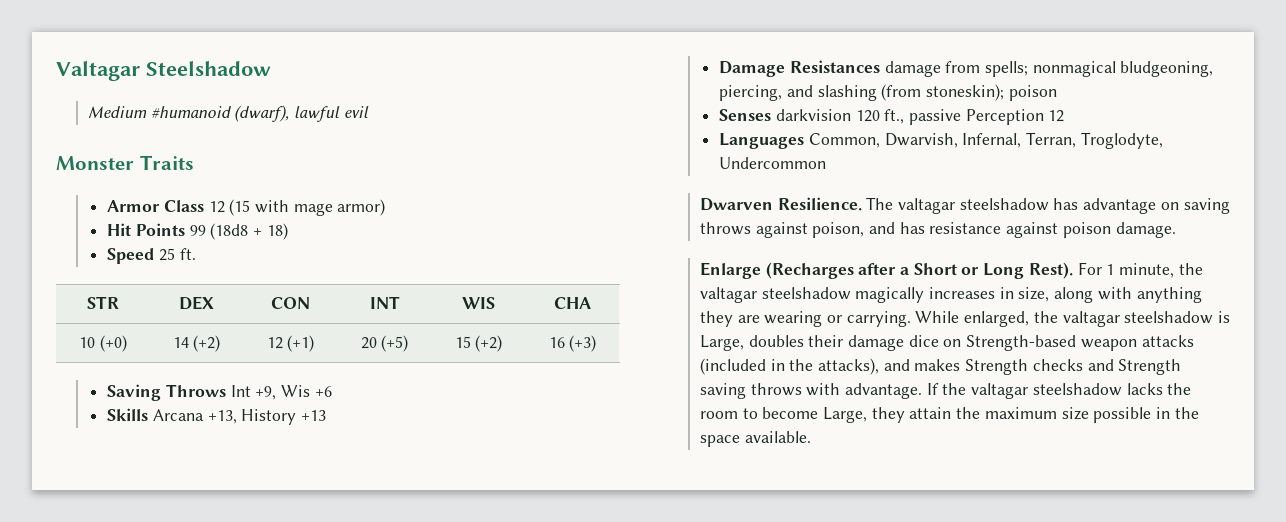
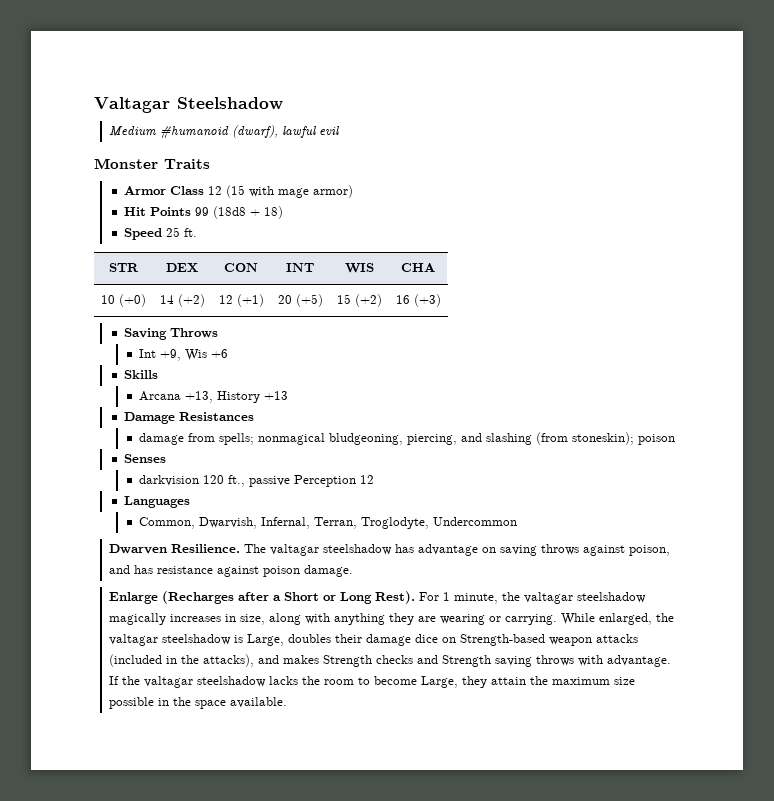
(226, 390) none -> (218, 333) //
(149, 414) none -> (158, 374) //
(880, 66) none -> (254, 416) //
(772, 115) none -> (166, 458) //
(805, 141) none -> (190, 502) //

